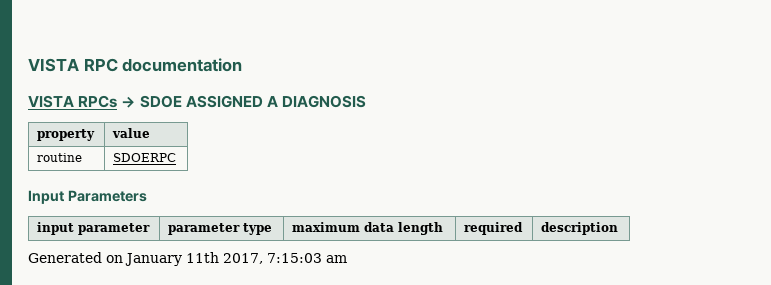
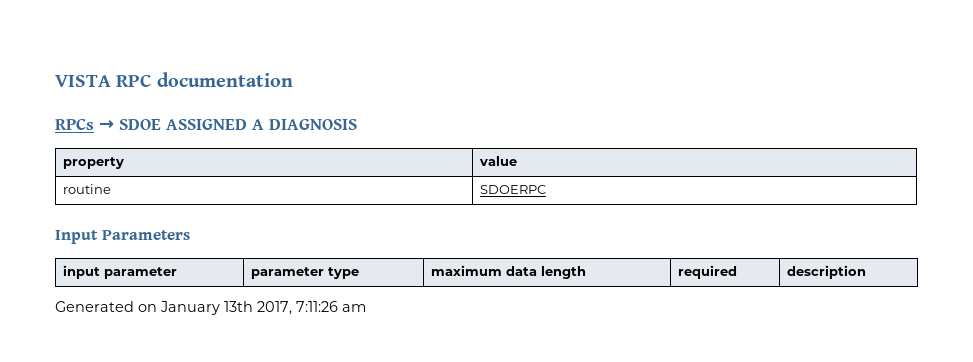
[28,95,74,108] VISTA -> (293, 79) none
[186,252,322,264] 11th 2017, 7:15:03 -> [224,301,338,315] 13th 2017, 7:11:26

